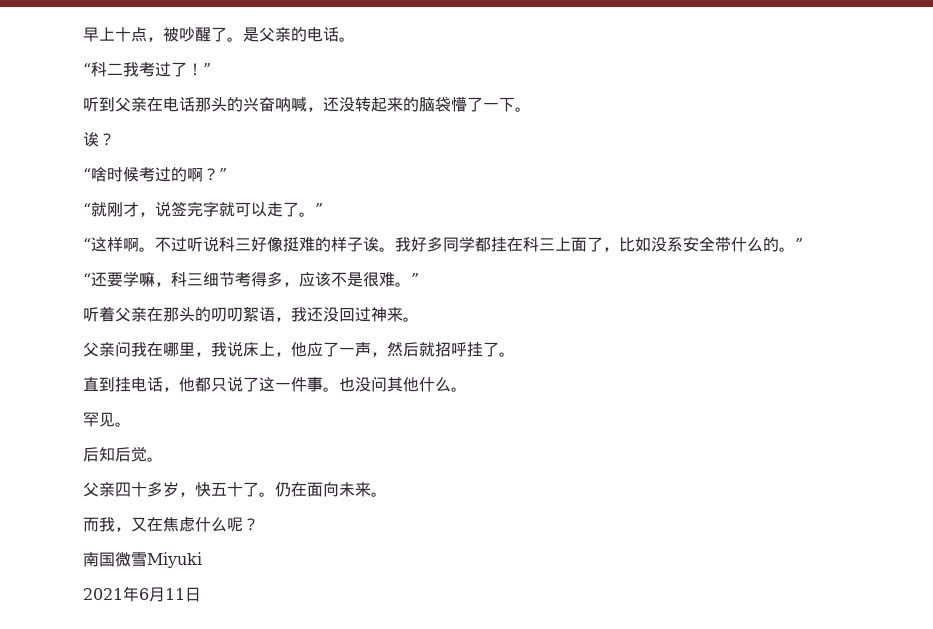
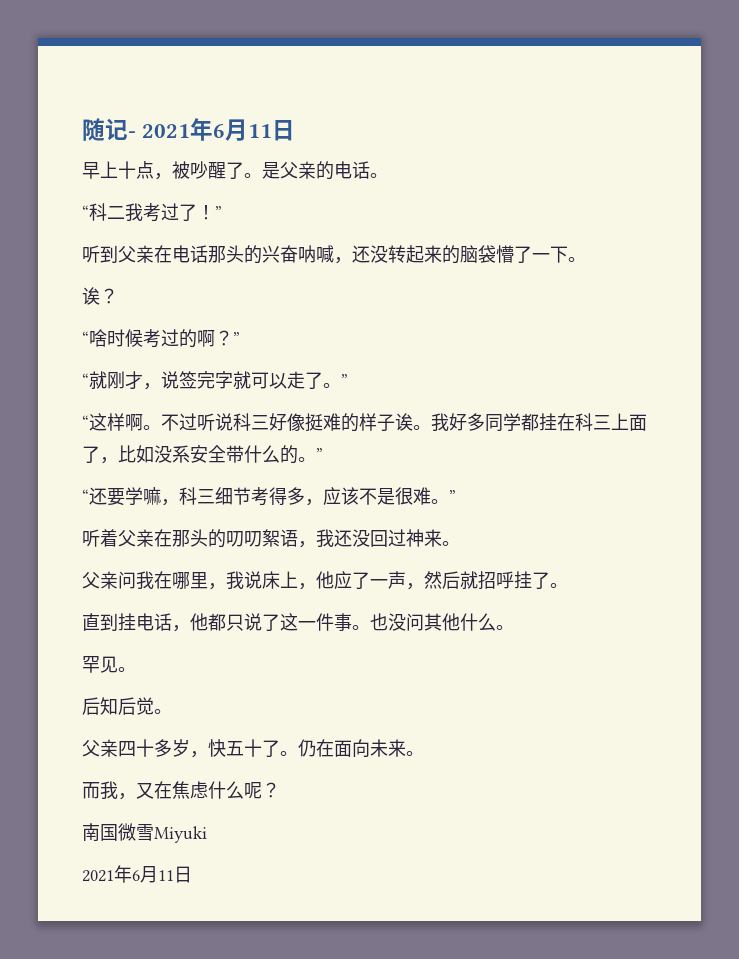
(83, 34) none -> [82,118,296,141] 随记- 2021年6月11日 //

